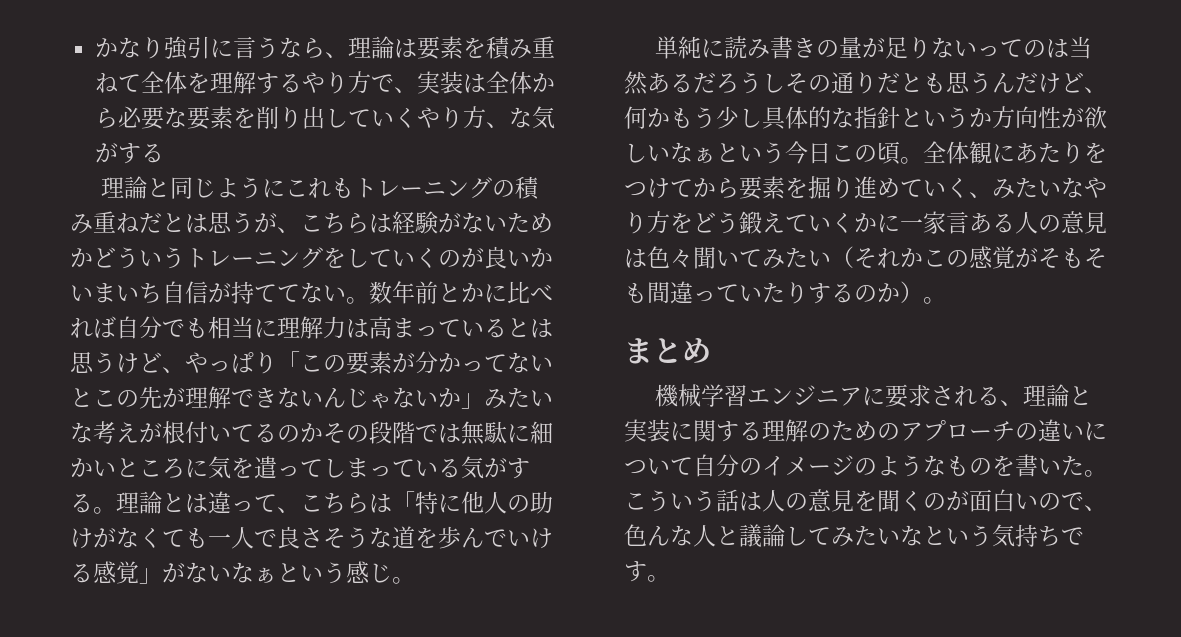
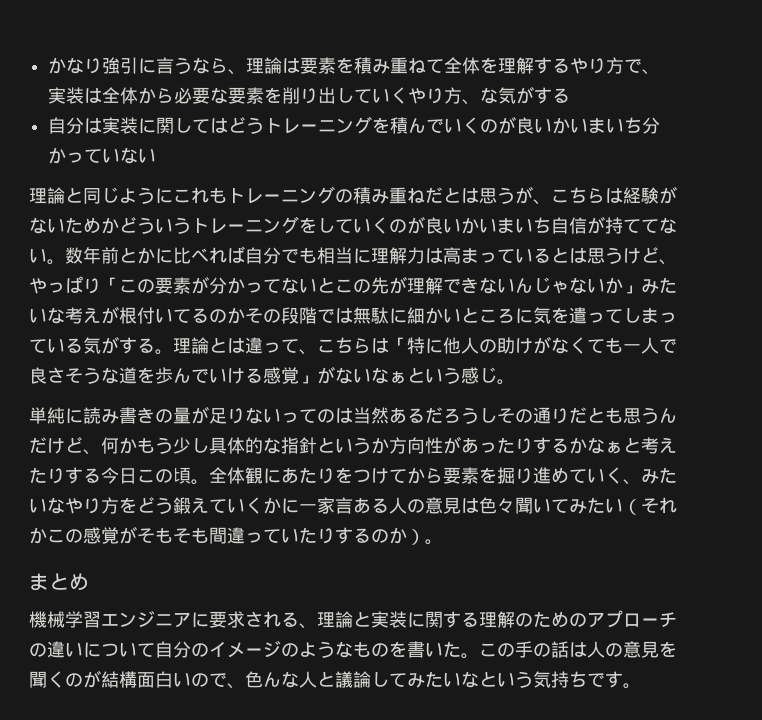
(165, 153) none -> [48,116,661,134] [48,147,157,164] // 自分は実装に関してはどうトレーニングを積んでいくのが良いかいまいち分かっていない
[1084,106,1107,129] [624,142,785,164] 欲しいなぁという -> [461,437,677,454] [29,467,101,484] あったりするかなぁと考えたりする
[647,490,716,512] ういう -> [497,641,551,658] の手の
(969, 501) none -> [101,671,137,688] 結構

